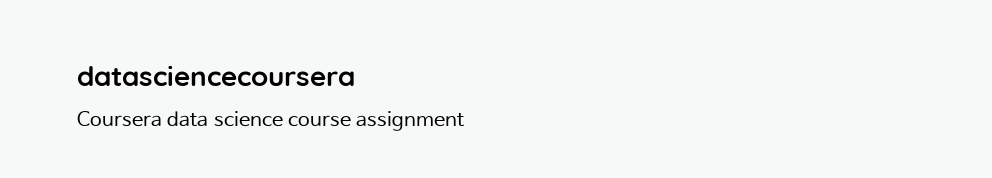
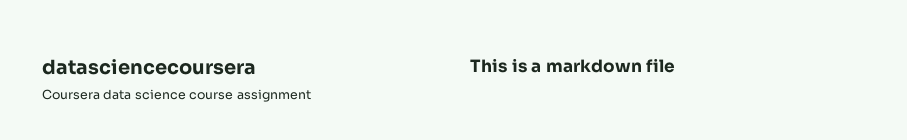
(465, 121) none -> [470,58,676,73] // This is a markdown file

